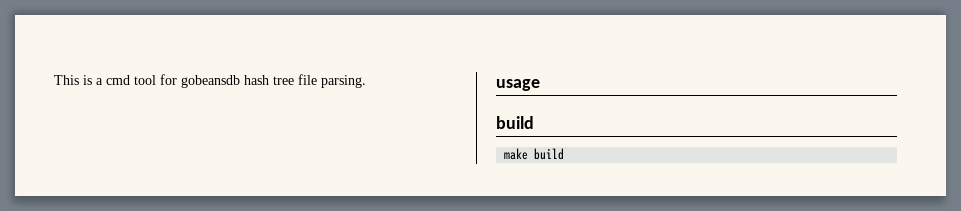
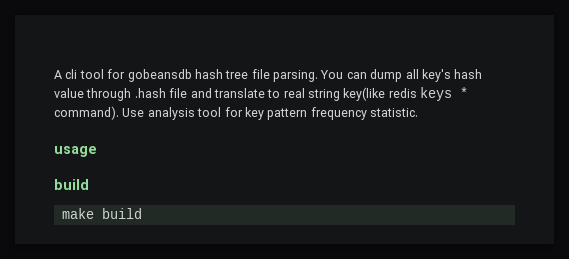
[54,75,130,85] This is a cmd -> [54,69,78,79] A cli
(366, 81) none -> [320,69,483,82] [54,87,469,101] [54,106,418,120] You can dump all key's hash value through .hash file and translate to real string key(like redis keys * command). Use analysis tool for key pattern frequency statistic.

